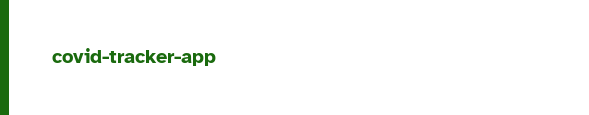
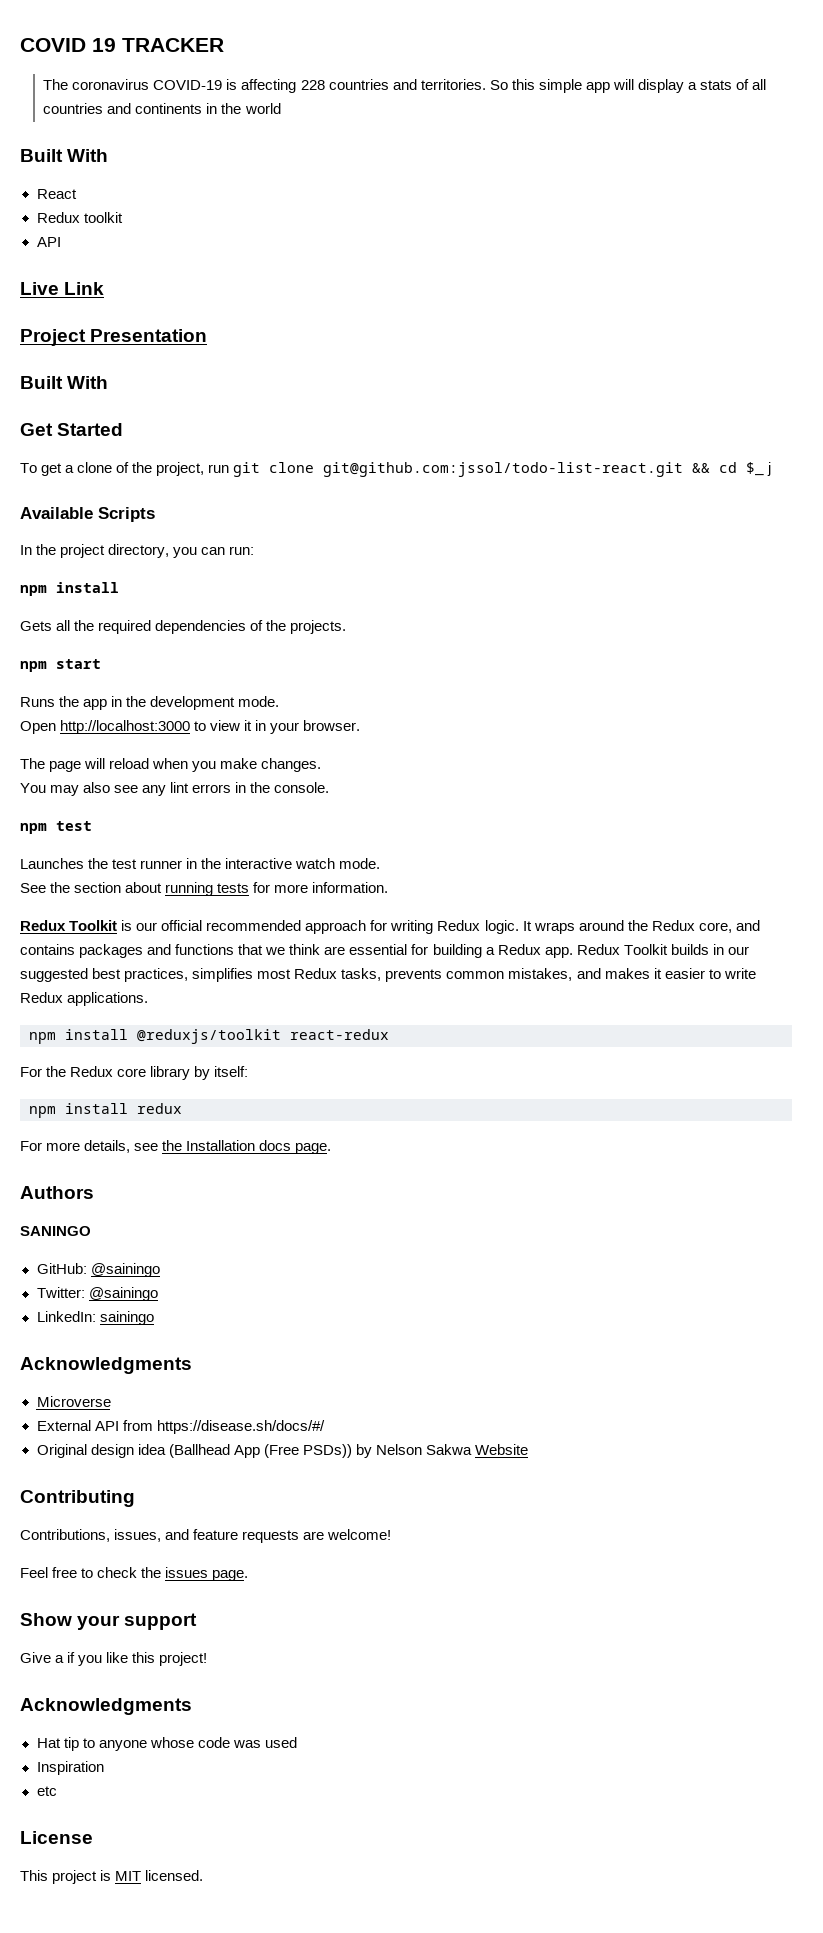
[52,48,216,66] covid-tracker-app -> [20,38,224,52] [43,79,767,93] [43,103,281,114] [20,149,109,162] [36,189,77,199] [36,212,123,223] [36,237,61,247] [20,282,105,295] [20,329,208,346] [20,376,109,389] [20,423,124,436] [20,462,772,477] [20,507,155,522] [20,544,255,558] [20,582,119,596] [20,620,347,634] [20,659,101,672] [20,696,280,710] [20,720,361,734] [20,758,322,772] [20,782,330,796] [20,821,92,834] [20,858,381,869] [20,882,389,896] [20,920,760,934] [20,944,749,958] [20,968,756,982] [20,992,149,1006] [29,1029,389,1044] [20,1066,249,1080] [29,1103,182,1118] [20,1140,332,1154] [20,1186,94,1199] [20,1226,91,1236] [36,1263,160,1277] [36,1287,158,1301] [36,1311,154,1325] [20,1357,192,1374] [36,1396,111,1407] [36,1420,325,1434] [36,1444,528,1458] [20,1490,135,1507] [20,1529,392,1543] [20,1567,249,1581] [20,1613,198,1630] [20,1652,208,1666] [20,1698,192,1715] [36,1737,297,1751] [36,1761,104,1775] [36,1786,57,1796] [20,1831,93,1844] [20,1870,204,1884] COVID 19 TRACKER // The coronavirus COVID-19 is affecting 228 countries and territories. So this simple app will display a stats of all countries and continents in the world // Built With // React // Redux toolkit // API // Live Link // Project Presentation // Built With // Get Started // To get a clone of the project, run git clone git@github.com:jssol/todo-list-react.git && cd $_ j // Available Scripts // In the project directory, you can run: // npm install // Gets all the required dependencies of the projects. // npm start // Runs the app in the development mode. // Open http://localhost:3000 to view it in your browser. // The page will reload when you make changes. // You may also see any lint errors in the console. // npm test // Launches the test runner in the interactive watch mode. // See the section about running tests for more information. // Redux Toolkit is our official recommended approach for writing Redux logic. It wraps around the Redux core, and contains packages and functions that we think are essential for building a Redux app. Redux Toolkit builds in our suggested best practices, simplifies most Redux tasks, prevents common mistakes, and makes it easier to write Redux applications. // npm install @reduxjs/toolkit react-redux // For the Redux core library by itself: // npm install redux // For more details, see the Installation docs page. // Authors // SANINGO // GitHub: @sainingo // Twitter: @sainingo // LinkedIn: sainingo // Acknowledgments // Microverse // External API from https://disease.sh/docs/#/ // Original design idea (Ballhead App (Free PSDs)) by Nelson Sakwa Website // Contributing // Contributions, issues, and feature requests are welcome! // Feel free to check the issues page. // Show your support // Give a if you like this project! // Acknowledgments // Hat tip to anyone whose code was used // Inspiration // etc // License // This project is MIT licensed.

